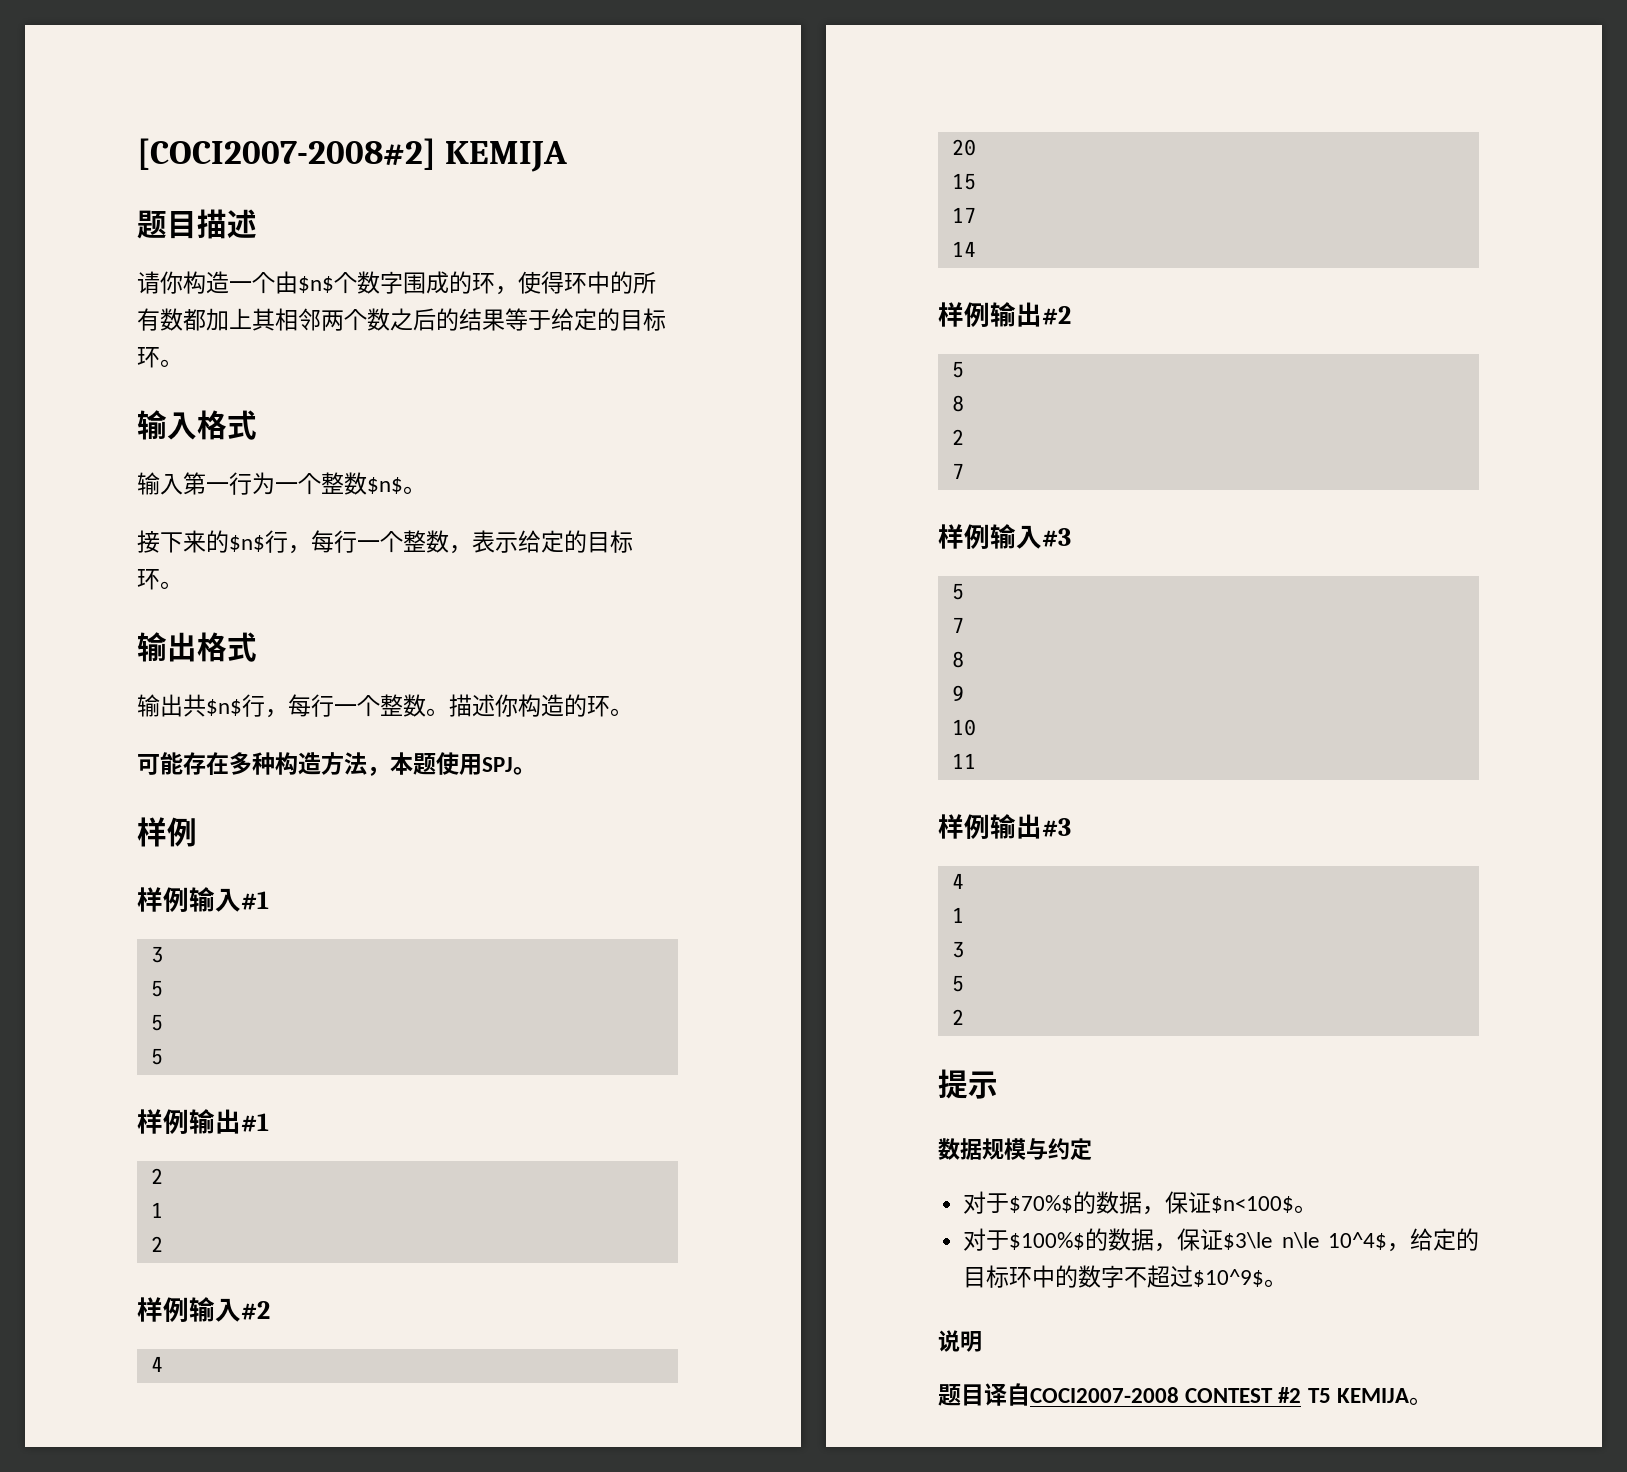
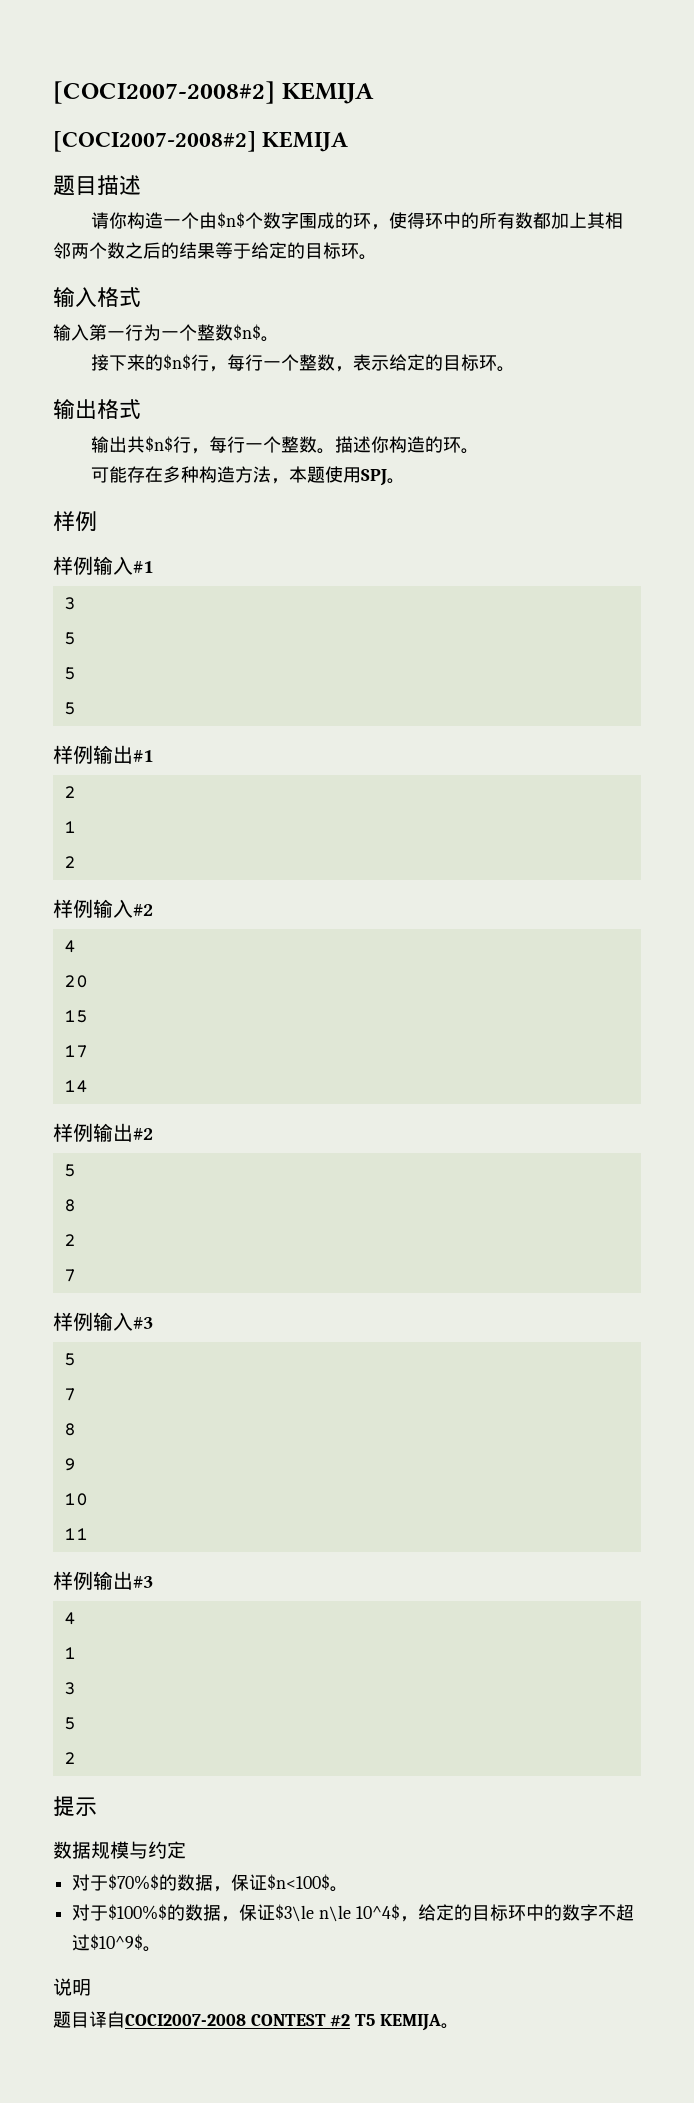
[137,138,568,172] [COCI2007-2008#2] KEMIJA -> [53,81,374,104] [53,131,349,152] [COCI2007-2008#2] KEMIJA // [COCI2007-2008#2] KEMIJA

